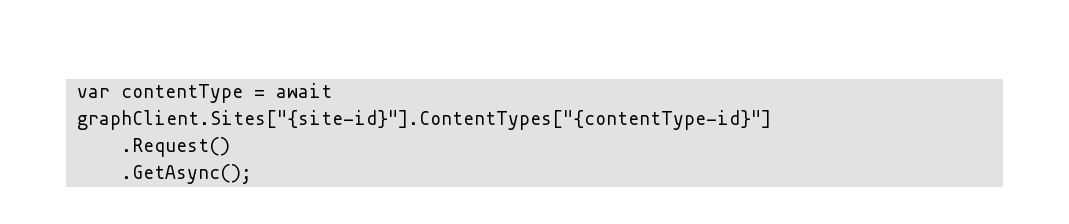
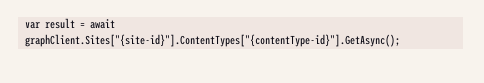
[121,84,244,103] contentType -> [45,18,76,29] result
[77,110,772,130] [121,137,231,157] [121,164,253,184] graphClient.Sites["{site-id}"].ContentTypes["{contentType-id}"] // .Request() // .GetAsync(); -> [25,34,401,47] graphClient.Sites["{site-id}"].ContentTypes["{contentType-id}"].GetAsync();

